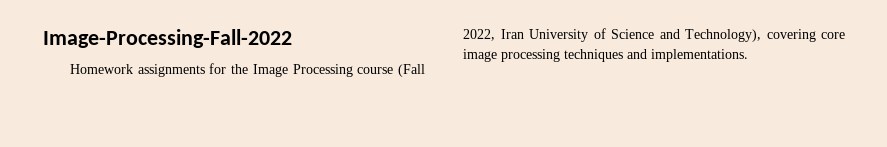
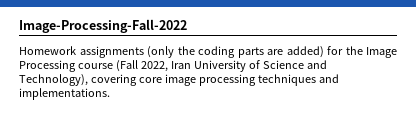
(205, 70) none -> [147,46,324,58] (only the coding parts are added)

